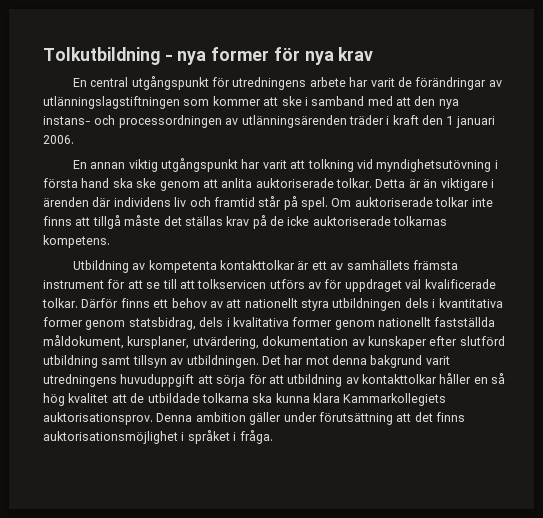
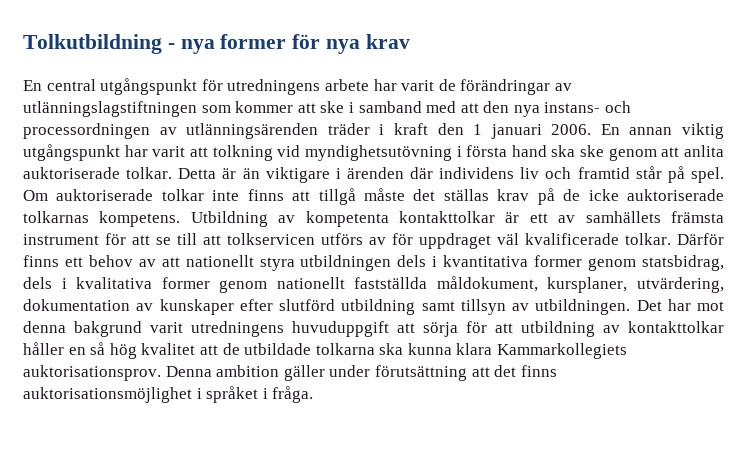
(74, 139) // -> (592, 129) none
(110, 241) // -> (181, 219) none

